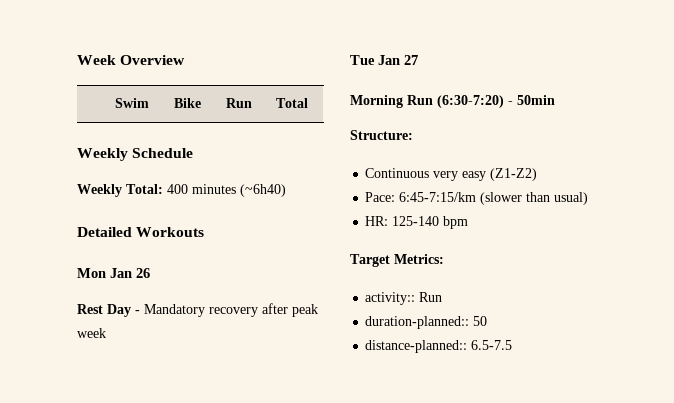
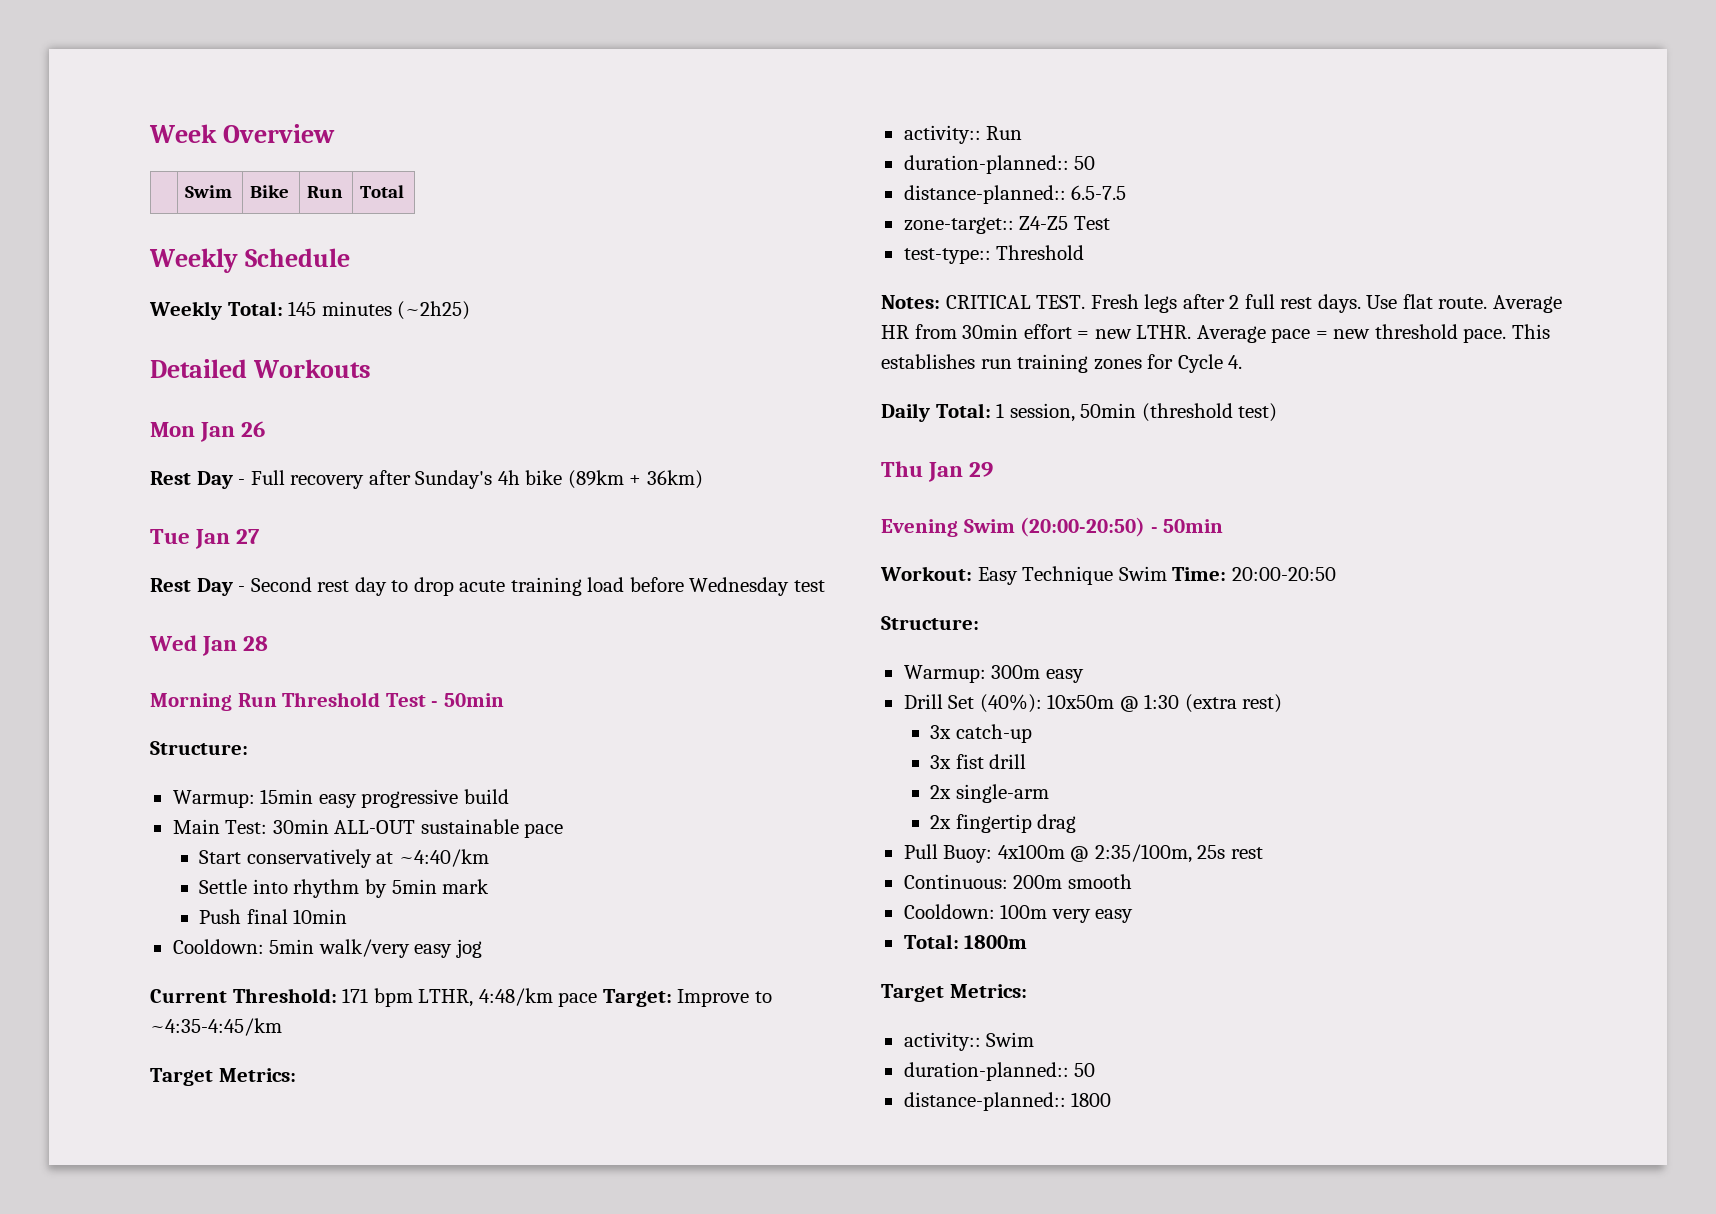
[167,184,286,197] 400 minutes (~6h40) -> [288,301,471,320] 145 minutes (~2h25)
[144,304,205,317] Mandatory -> [250,470,285,485] Full
[292,304,318,317] [77,328,106,338] [350,55,418,65] peak week // Tue Jan 27 -> [415,470,703,489] [150,529,261,549] [150,577,825,596] [149,635,269,656] Sunday's 4h bike (89km + 36km) // Tue Jan 27 // Rest Day - Second rest day to drop acute training load before Wednesday test // Wed Jan 28
[437,95,504,108] (6:30-7:20) -> [282,692,426,707] Threshold Test
[365,168,538,181] [365,192,589,205] [365,216,469,229] Continuous very easy (Z1-Z2) // Pace: 6:45-7:15/km (slower than usual) // HR: 125-140 bpm -> [172,789,509,808] [172,819,564,838] [199,849,489,868] [199,879,490,898] [199,909,348,924] [172,939,482,958] [150,988,772,1007] [150,1018,282,1036] Warmup: 15min easy progressive build // Main Test: 30min ALL-OUT sustainable pace // Start conservatively at ~4:40/km // Settle into rhythm by 5min mark // Push final 10min // Cooldown: 5min walk/very easy jog // Current Threshold: 171 bpm LTHR, 4:48/km pace Target: Improve to ~4:35-4:45/km
(513, 345) none -> [903,216,1110,234] [903,245,1085,264] [881,294,1562,313] [881,324,1550,343] [881,354,1243,373] [881,403,1278,422] [881,461,994,482] [881,517,1224,537] [880,566,1336,585] [881,616,979,630] [903,665,1084,683] [903,694,1283,713] [930,724,1032,743] [930,754,1027,769] [930,784,1049,803] [930,814,1077,833] [903,844,1263,863] [903,874,1132,889] [903,904,1134,923] [903,934,1028,949] [881,984,1027,1002] [903,1032,1035,1051] [903,1062,1096,1081] [903,1092,1112,1111] // zone-target:: Z4-Z5 Test // test-type:: Threshold // Notes: CRITICAL TEST. Fresh legs after 2 full rest days. Use flat route. Average HR from 30min effort = new LTHR. Average pace = new threshold pace. This establishes run training zones for Cycle 4. // Daily Total: 1 session, 50min (threshold test) // Thu Jan 29 // Evening Swim (20:00-20:50) - 50min // Workout: Easy Technique Swim Time: 20:00-20:50 // Structure: // Warmup: 300m easy // Drill Set (40%): 10x50m @ 1:30 (extra rest) // 3x catch-up // 3x fist drill // 2x single-arm // 2x fingertip drag // Pull Buoy: 4x100m @ 2:35/100m, 25s rest // Continuous: 200m smooth // Cooldown: 100m very easy // Total: 1800m // Target Metrics: // activity:: Swim // duration-planned:: 50 // distance-planned:: 1800

